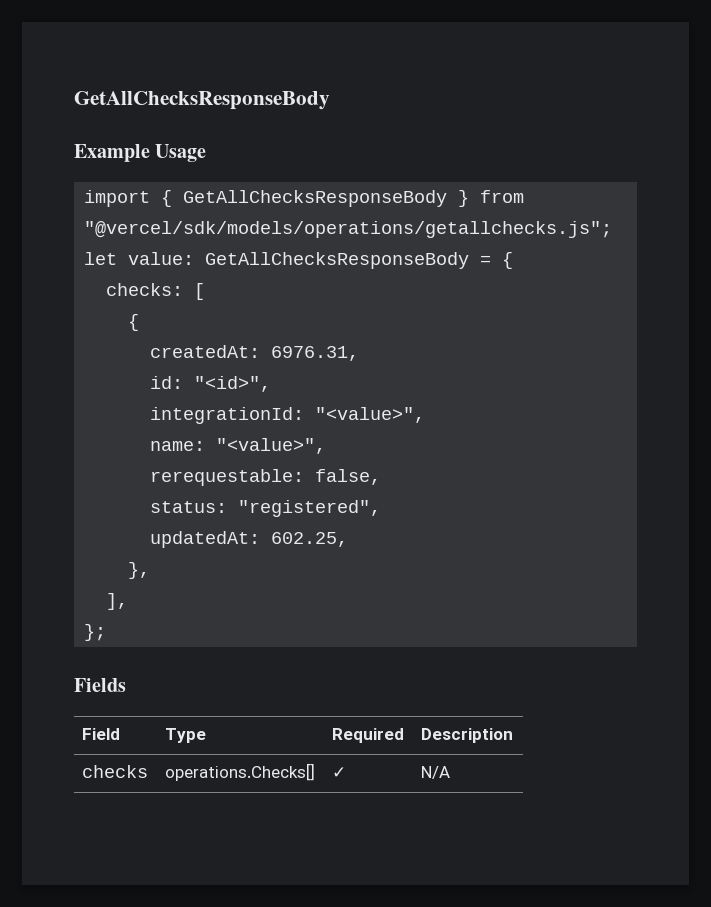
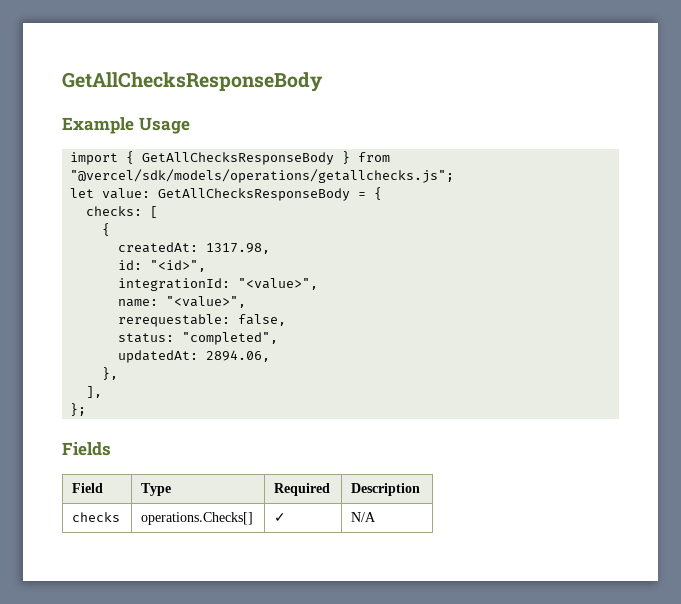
[271,346,360,361] 6976.31, -> [206,243,271,254] 1317.98,
[238,500,382,517] "registered", -> [182,332,279,345] "completed",
[271,532,349,547] 602.25, -> [206,350,271,362] 2894.06,

